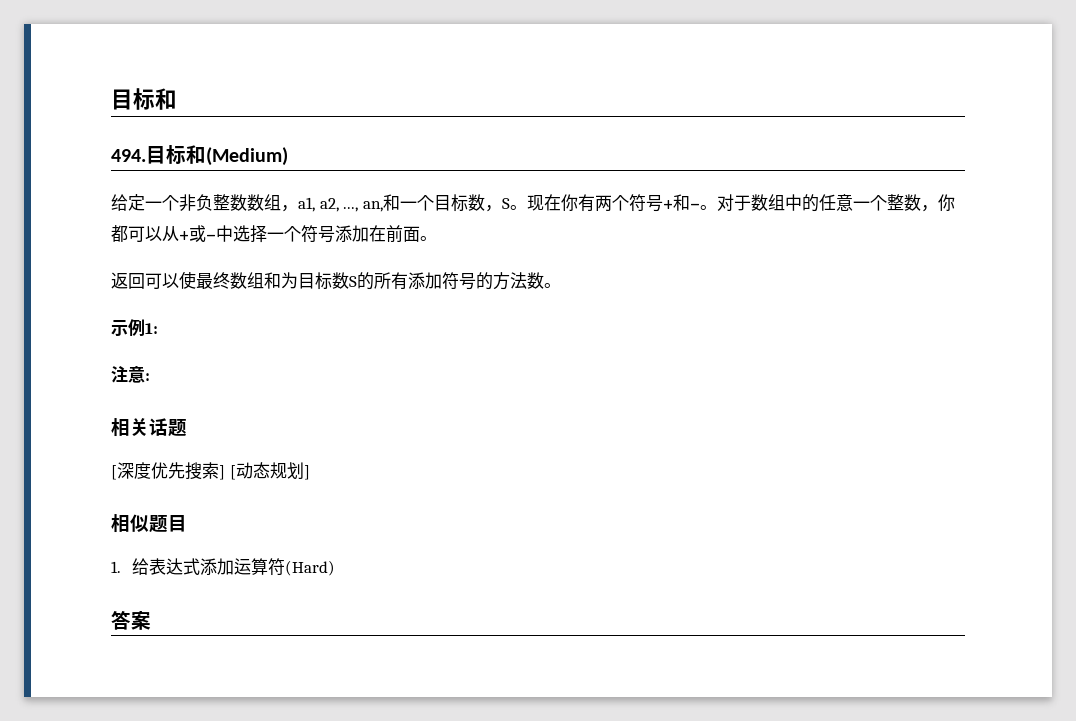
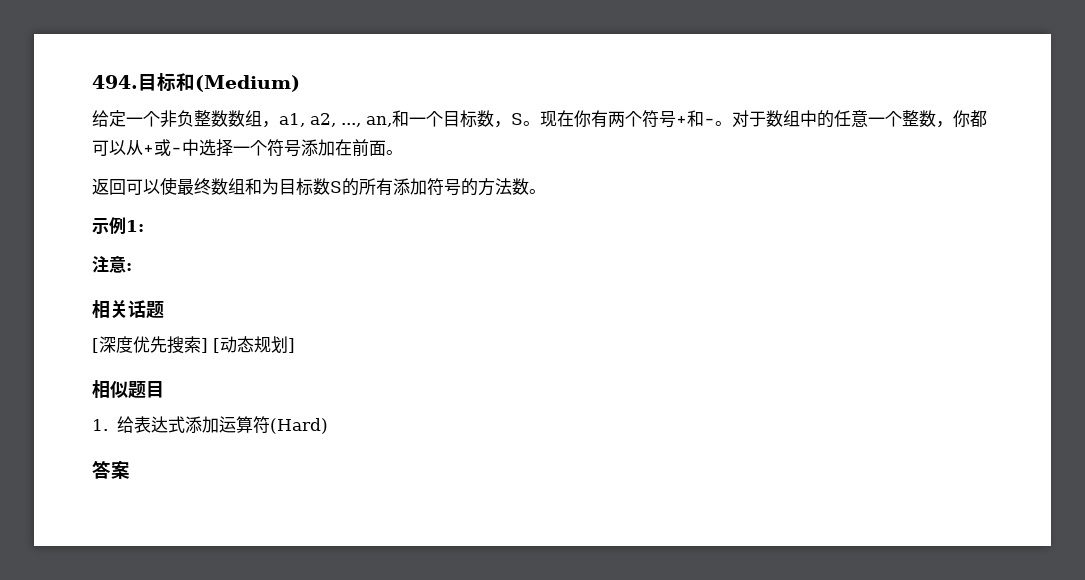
[111,88,177,110] 目标和 // -> (92, 82) none

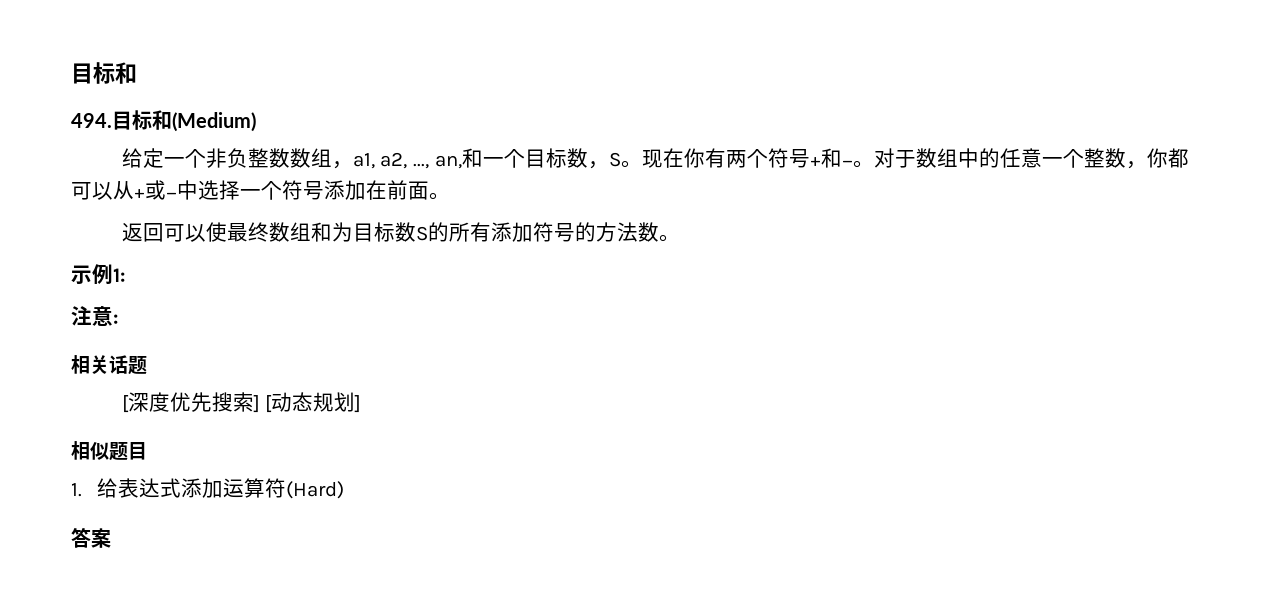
(92, 82) none -> [71,62,137,84] 目标和 //

